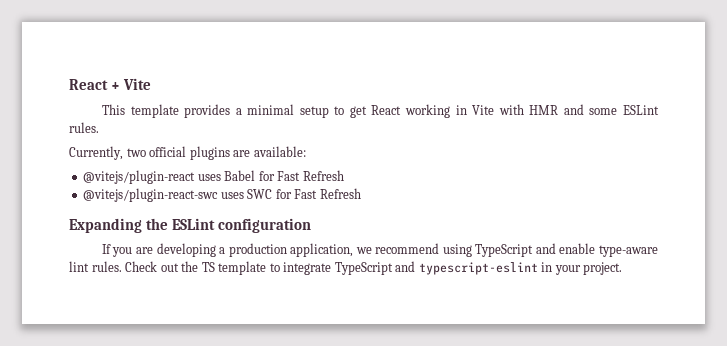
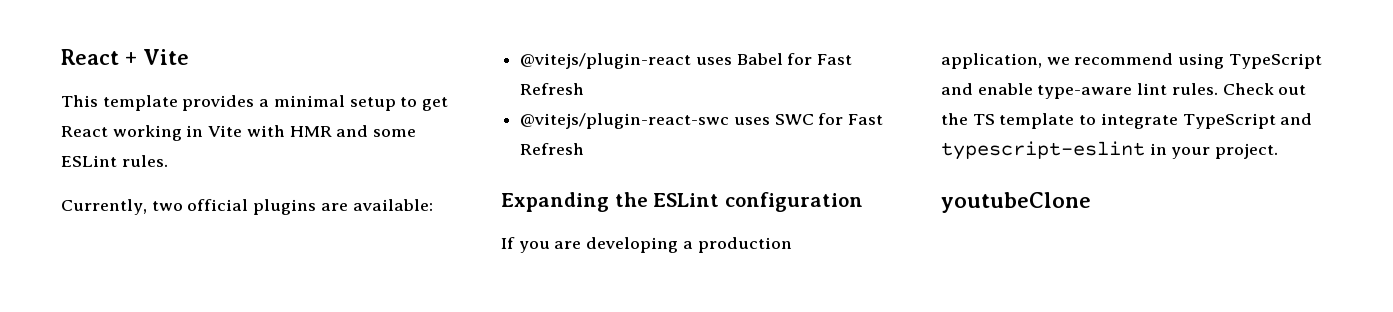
(623, 268) none -> [941,192,1091,213] // youtubeClone

